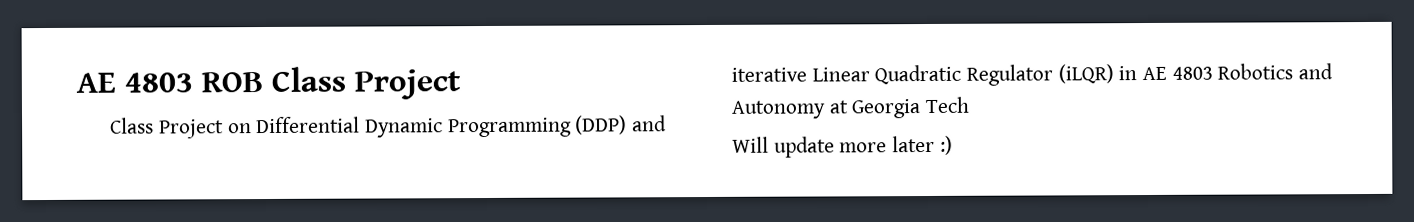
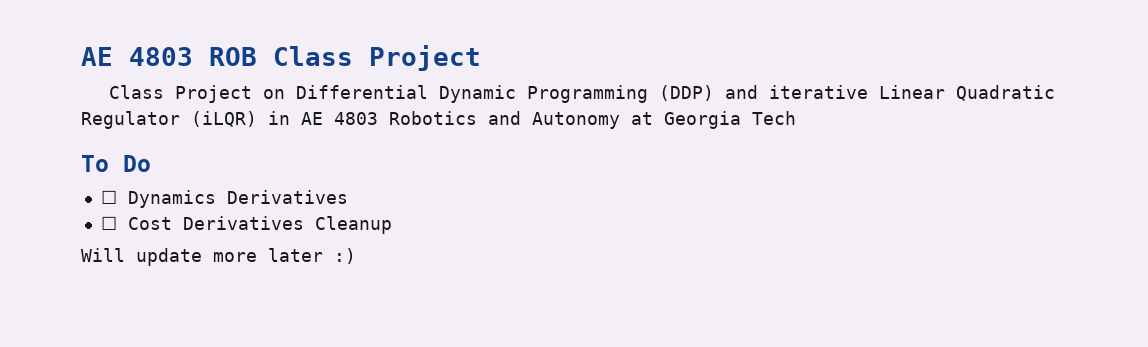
(971, 105) none -> [81,155,151,172] [100,190,348,208] [100,216,392,234] // To Do // ☐ Dynamics Derivatives // ☐ Cost Derivatives Cleanup

